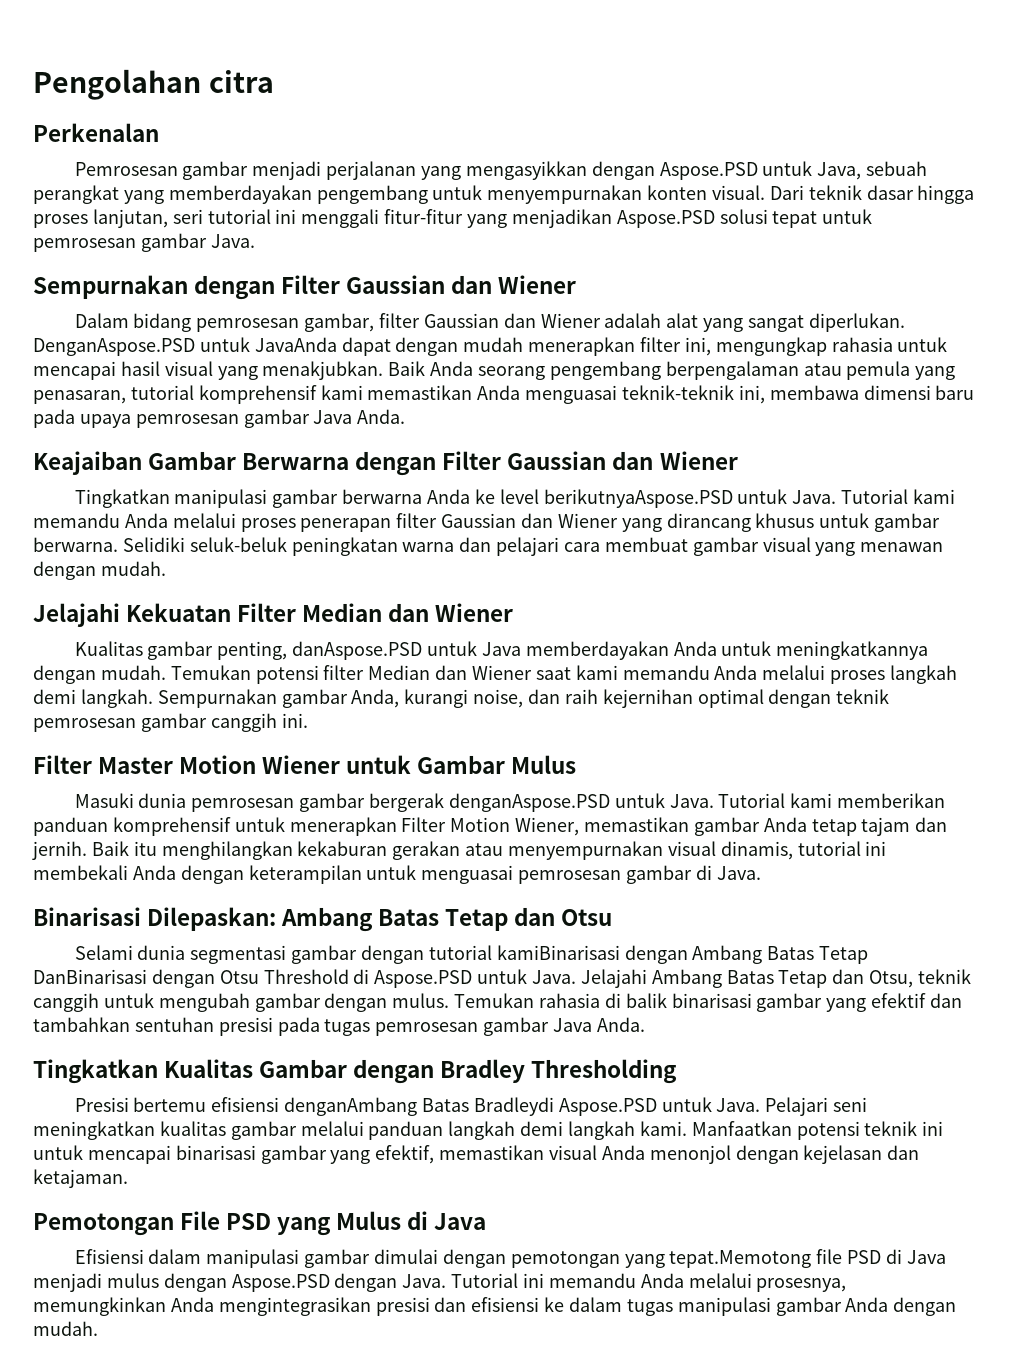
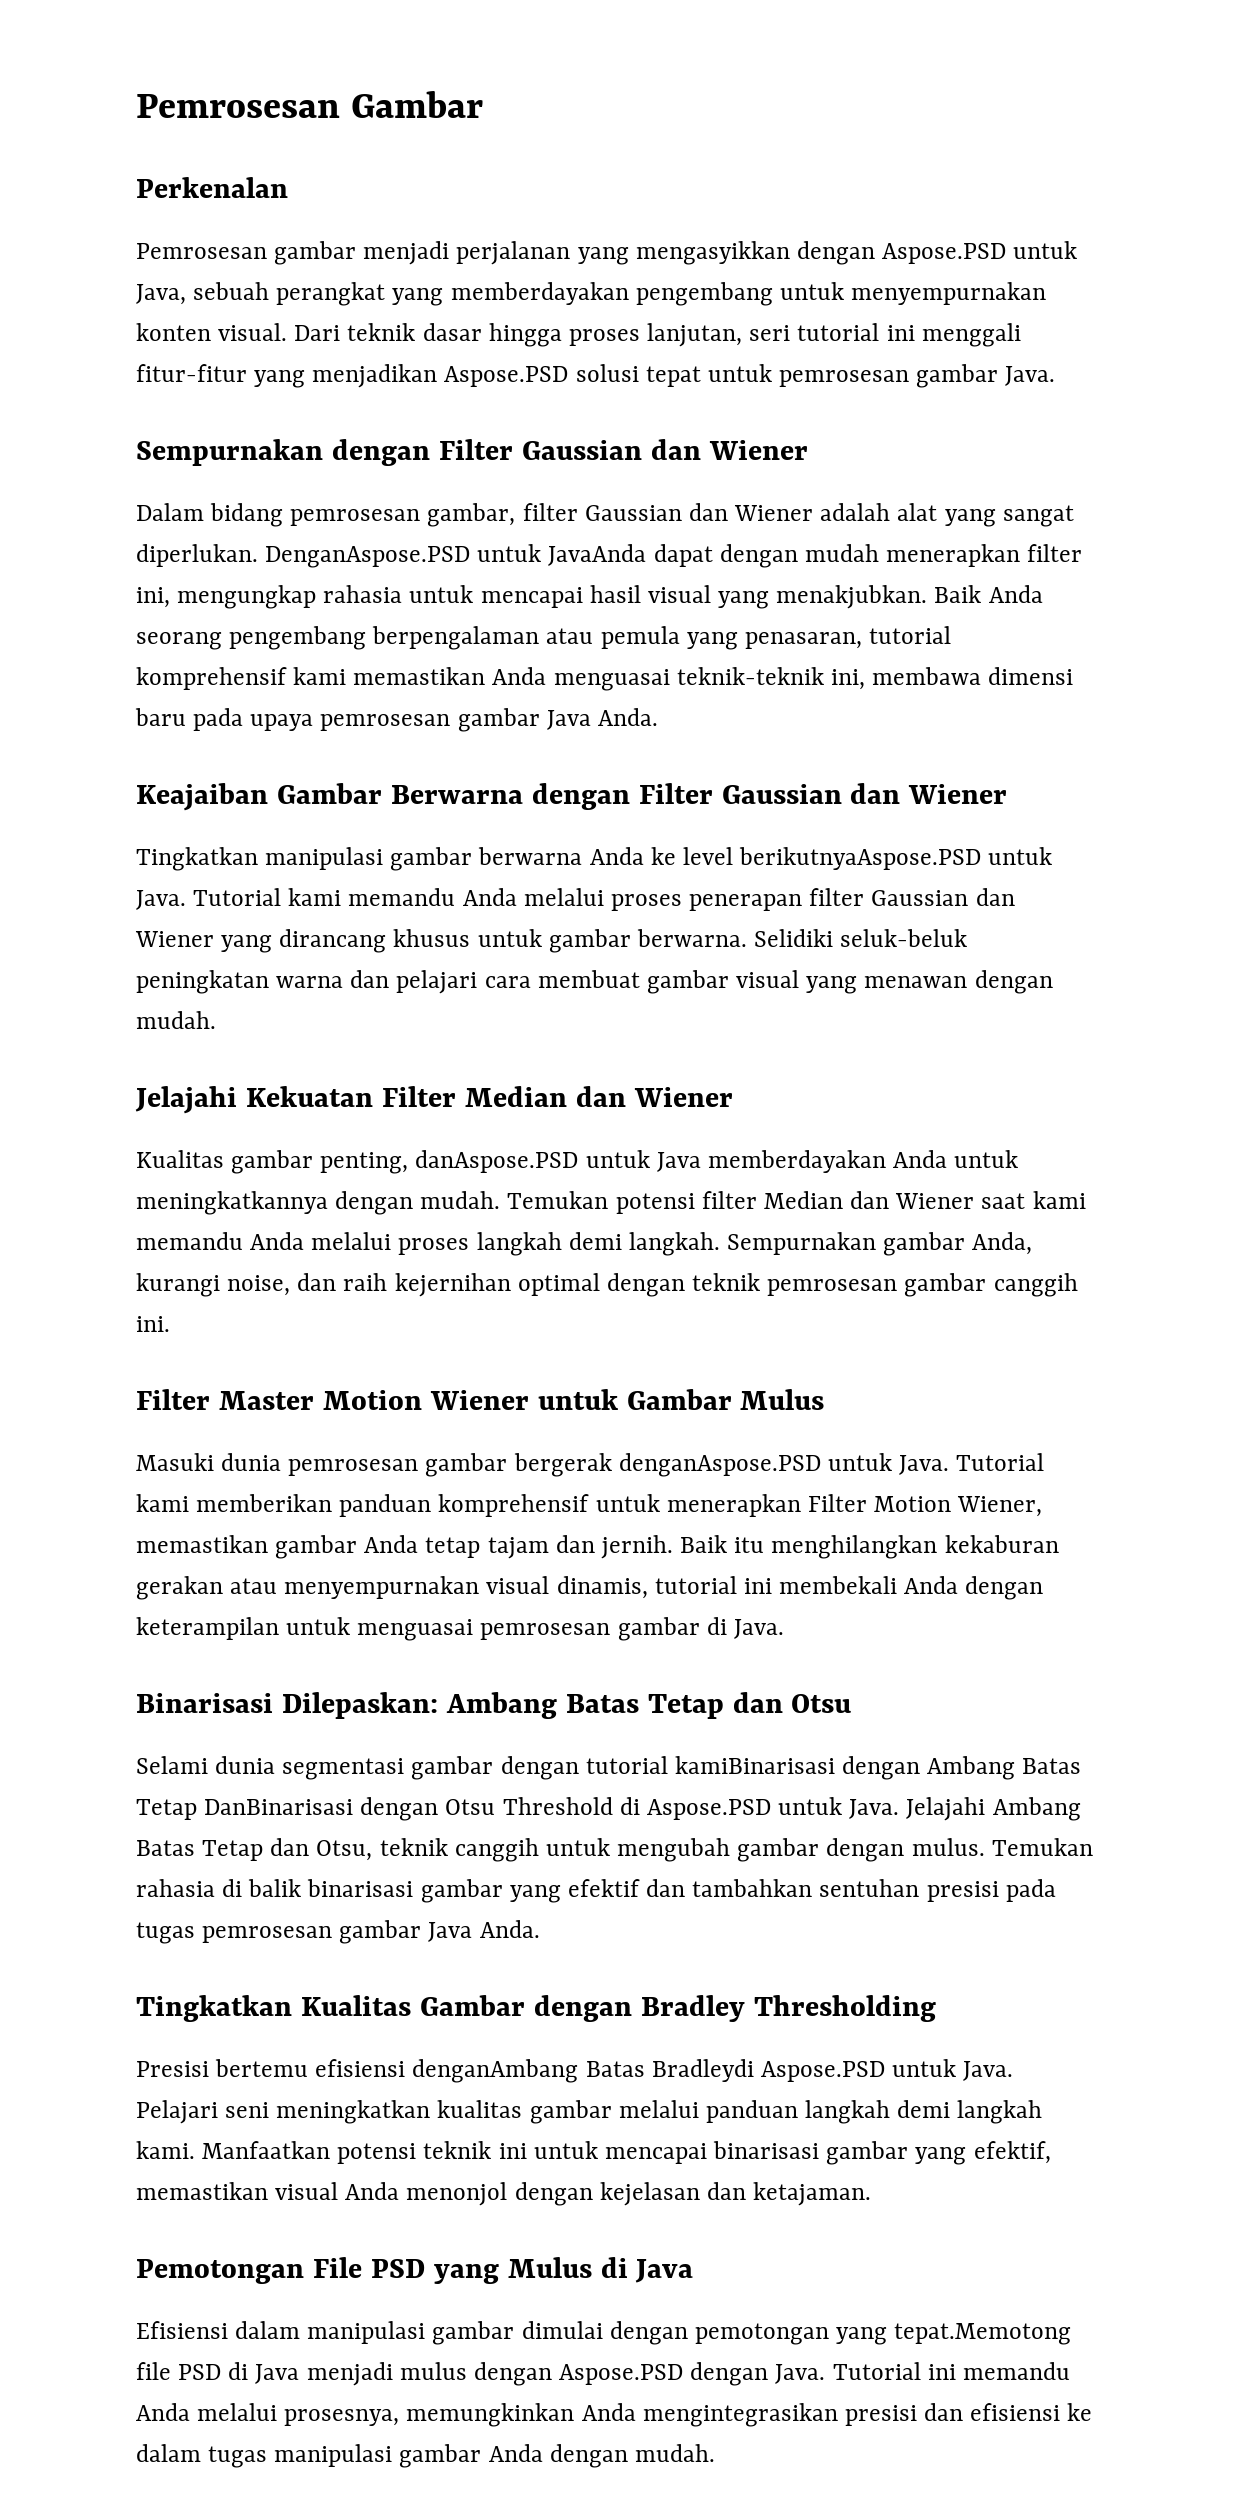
[33,69,274,100] Pengolahan citra -> [136,91,484,118] Pemrosesan Gambar

